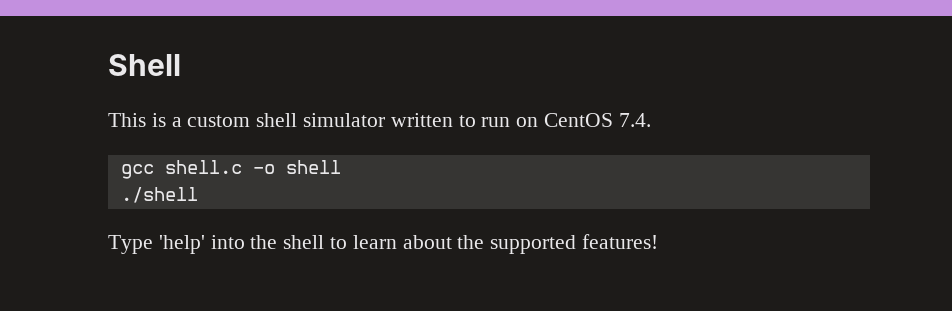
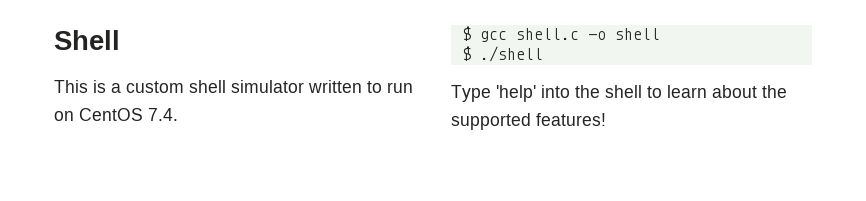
(651, 120) none -> [461,26,471,41] $
(341, 167) none -> [461,46,471,61] $

